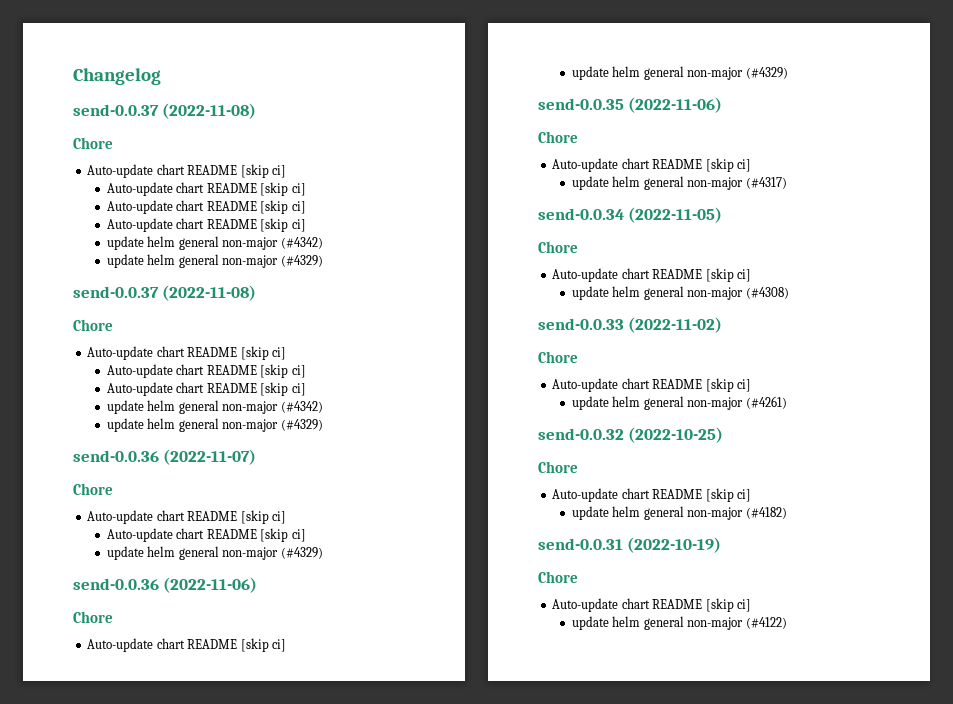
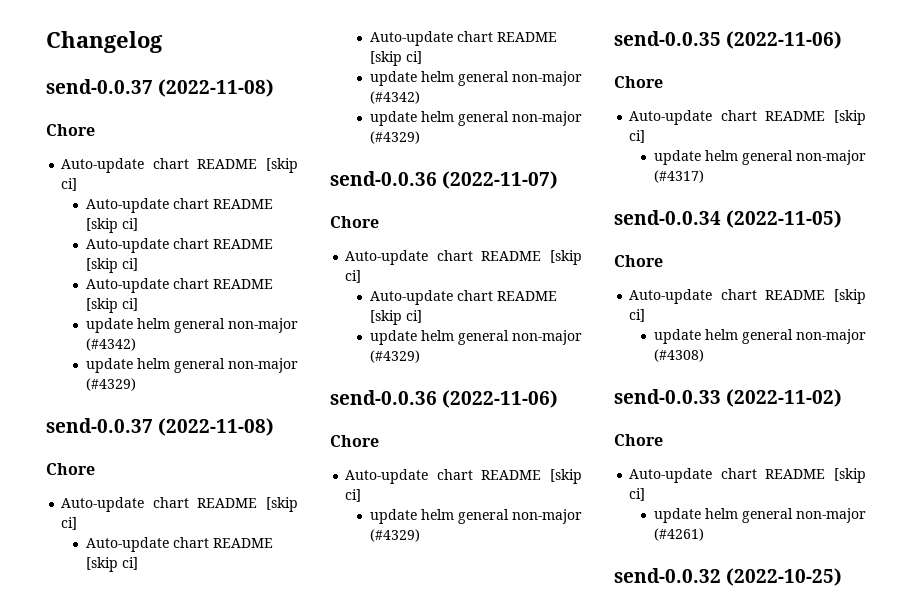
[538,461,578,473] [552,488,752,502] [571,506,787,520] [538,537,722,553] [538,571,578,583] [552,598,752,612] [571,616,787,630] // Chore // Auto-update chart README [skip ci] // update helm general non-major (#4182) // send-0.0.31 (2022-10-19) // Chore // Auto-update chart README [skip ci] // update helm general non-major (#4122) -> (843, 577) none

